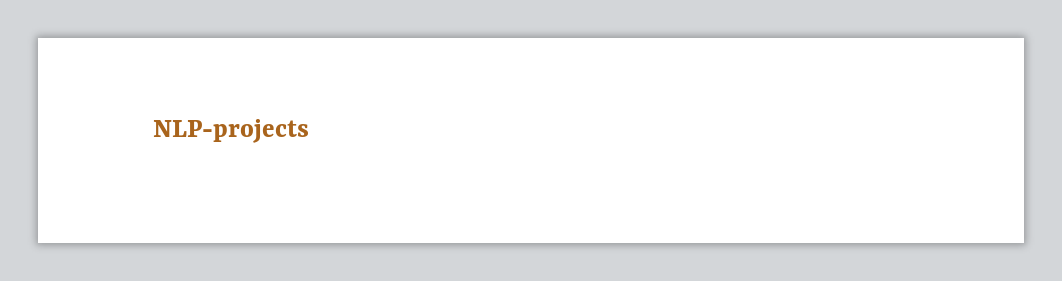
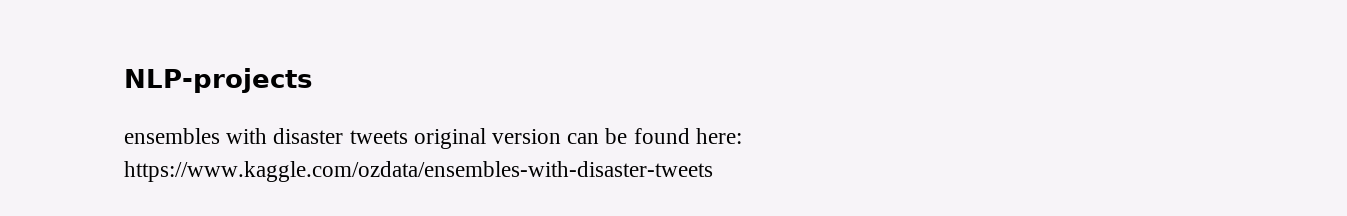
(309, 131) none -> [124,128,742,149] [124,161,713,182] // ensembles with disaster tweets original version can be found here: https://www.kaggle.com/ozdata/ensembles-with-disaster-tweets

